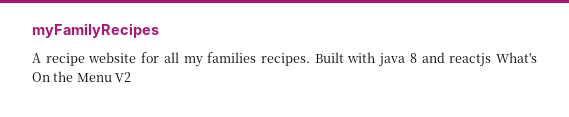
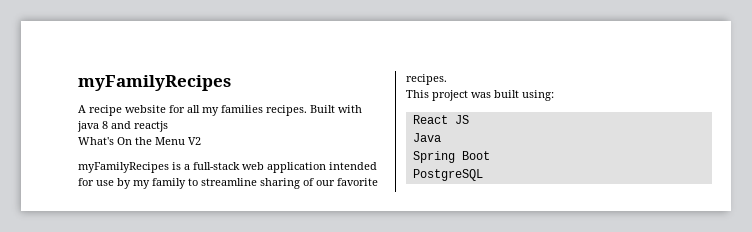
(492, 60) none -> (168, 126) //
(132, 77) none -> [78,162,377,173] [78,178,378,189] [406,74,447,85] [406,90,554,101] [412,115,469,124] [412,133,441,142] [412,151,490,163] [412,169,483,181] // myFamilyRecipes is a full-stack web application intended for use by my family to streamline sharing of our favorite recipes. // This project was built using: // React JS // Java // Spring Boot // PostgreSQL

